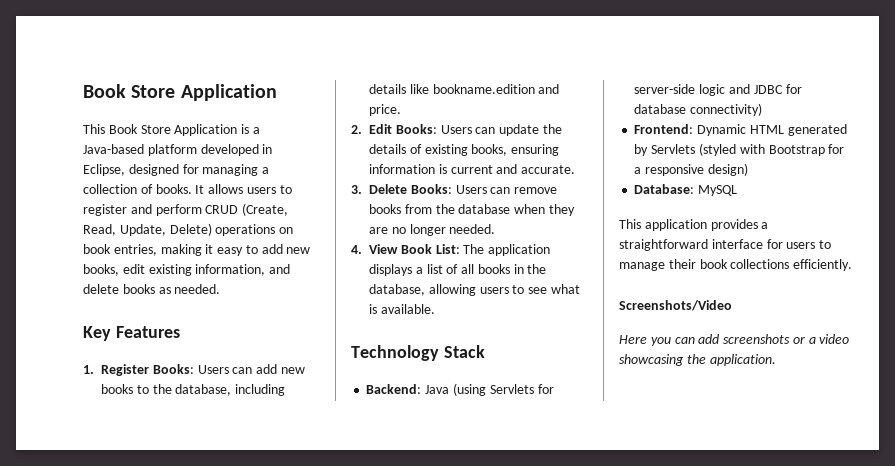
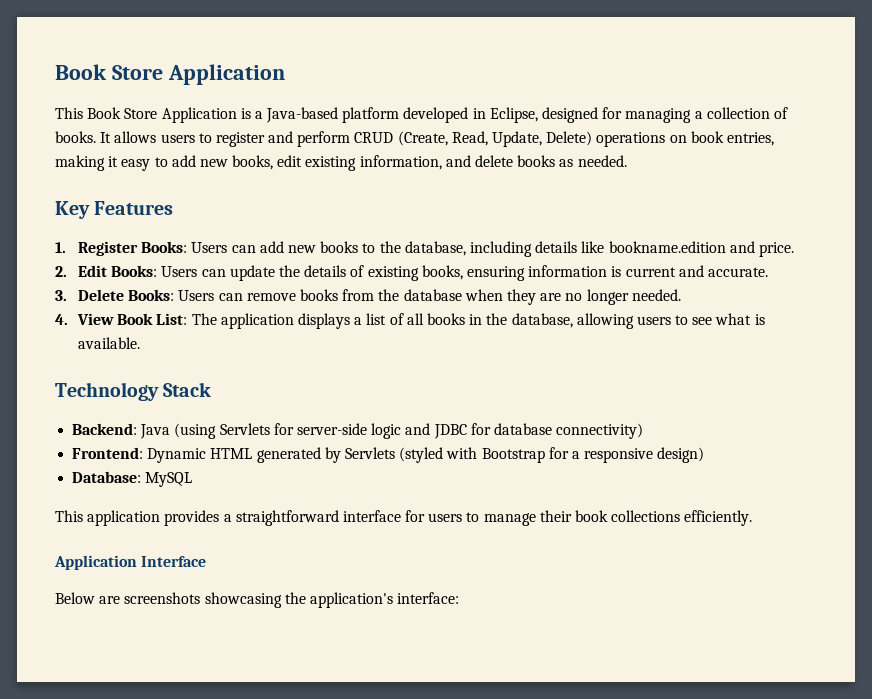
[619,300,732,311] [619,334,850,346] [619,354,776,366] Screenshots/Video // Here you can add screenshots or a video showcasing the application. -> [54,555,207,570] [55,592,460,608] Application Interface // Below are screenshots showcasing the application's interface:

